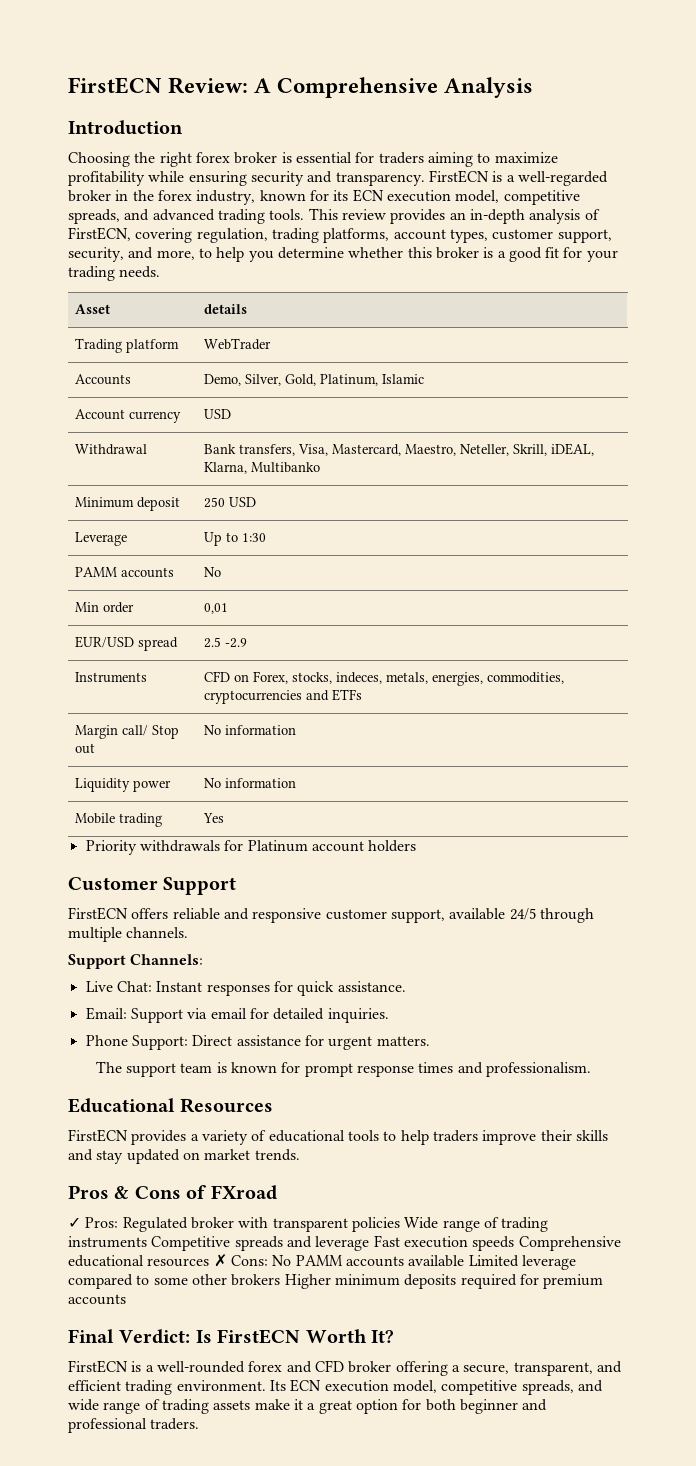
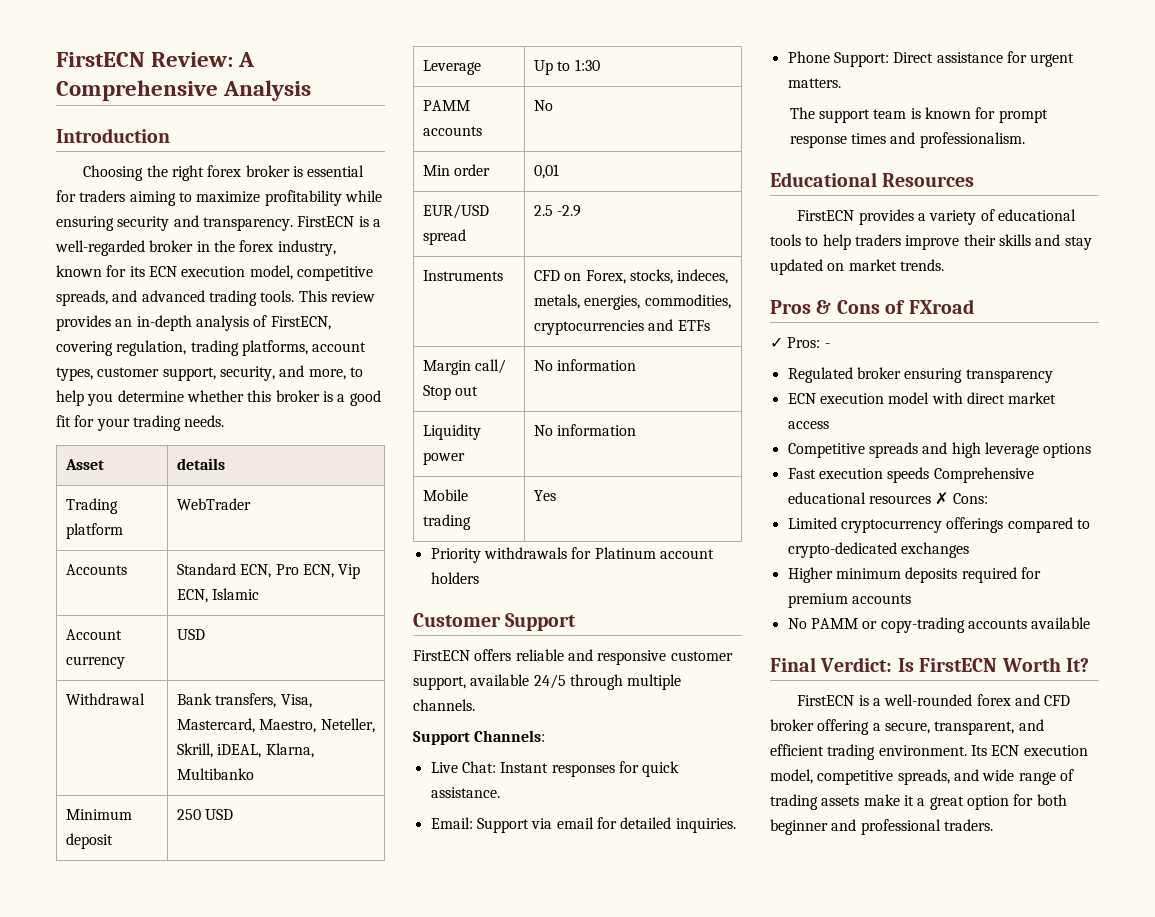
[204,374,379,386] Demo, Silver, Gold, Platinum, -> [176,563,361,579] [176,589,208,603] Standard ECN, Pro ECN, Vip ECN,
(119, 1222) none -> [824,343,830,348] - //
[238,1217,549,1232] [68,1236,370,1251] with transparent policies Wide range of trading instruments Competitive spreads and leverage -> [904,368,1053,383] [787,392,1057,404] [787,421,829,429] [787,442,1092,458] ensuring transparency // ECN execution model with direct market access // Competitive spreads and high leverage options //
[272,1255,576,1270] [68,1274,281,1289] No PAMM accounts available Limited leverage compared to some other brokers -> [787,517,1090,533] [787,542,969,558] // Limited cryptocurrency offerings compared to crypto-dedicated exchanges //
(126, 1299) none -> [787,617,1091,633] // No PAMM or copy-trading accounts available

